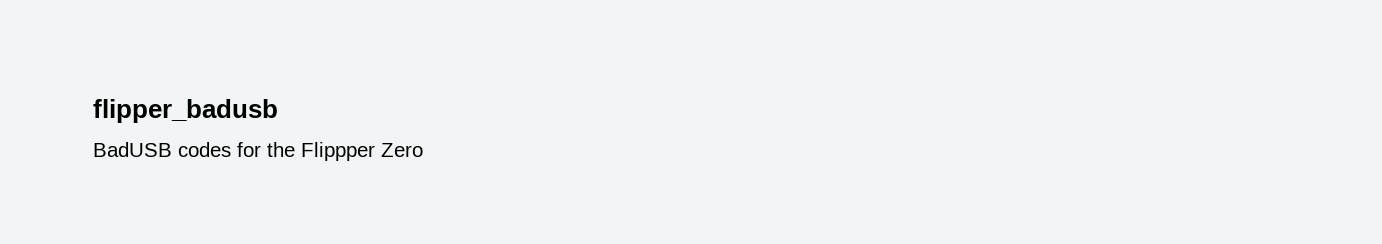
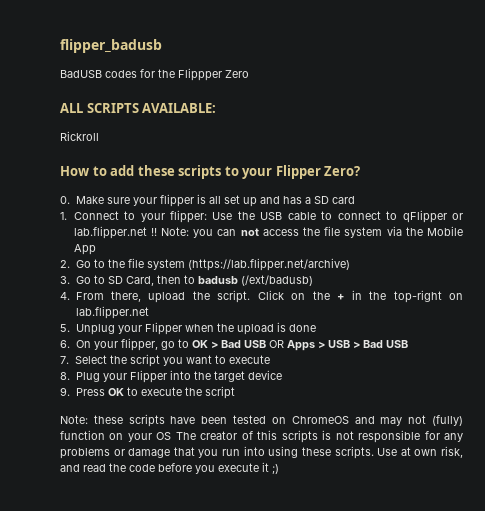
(423, 150) none -> [60,103,217,113] [60,131,99,141] [60,165,361,179] [60,194,355,207] [60,210,464,223] [73,226,464,239] [73,244,96,255] [60,258,350,271] [60,275,313,286] [60,290,463,303] [75,306,149,319] [60,322,316,335] [60,338,408,351] [60,354,270,367] [60,370,282,383] [60,386,235,399] [60,414,463,427] [60,430,463,443] [60,446,464,459] [60,462,279,474] // ALL SCRIPTS AVAILABLE: // Rickroll // How to add these scripts to your Flipper Zero? // 0. Make sure your flipper is all set up and has a SD card // 1. Connect to your flipper: Use the USB cable to connect to qFlipper or lab.flipper.net !! Note: you can not access the file system via the Mobile App // 2. Go to the file system (https://lab.flipper.net/archive) // 3. Go to SD Card, then to badusb (/ext/badusb) // 4. From there, upload the script. Click on the + in the top-right on lab.flipper.net // 5. Unplug your Flipper when the upload is done // 6. On your flipper, go to OK > Bad USB OR Apps > USB > Bad USB // 7. Select the script you want to execute // 8. Plug your Flipper into the target device // 9. Press OK to execute the script // Note: these scripts have been tested on ChromeOS and may not (fully) function on your OS The creator of this scripts is not responsible for any problems or damage that you run into using these scripts. Use at own risk, and read the code before you execute it ;)

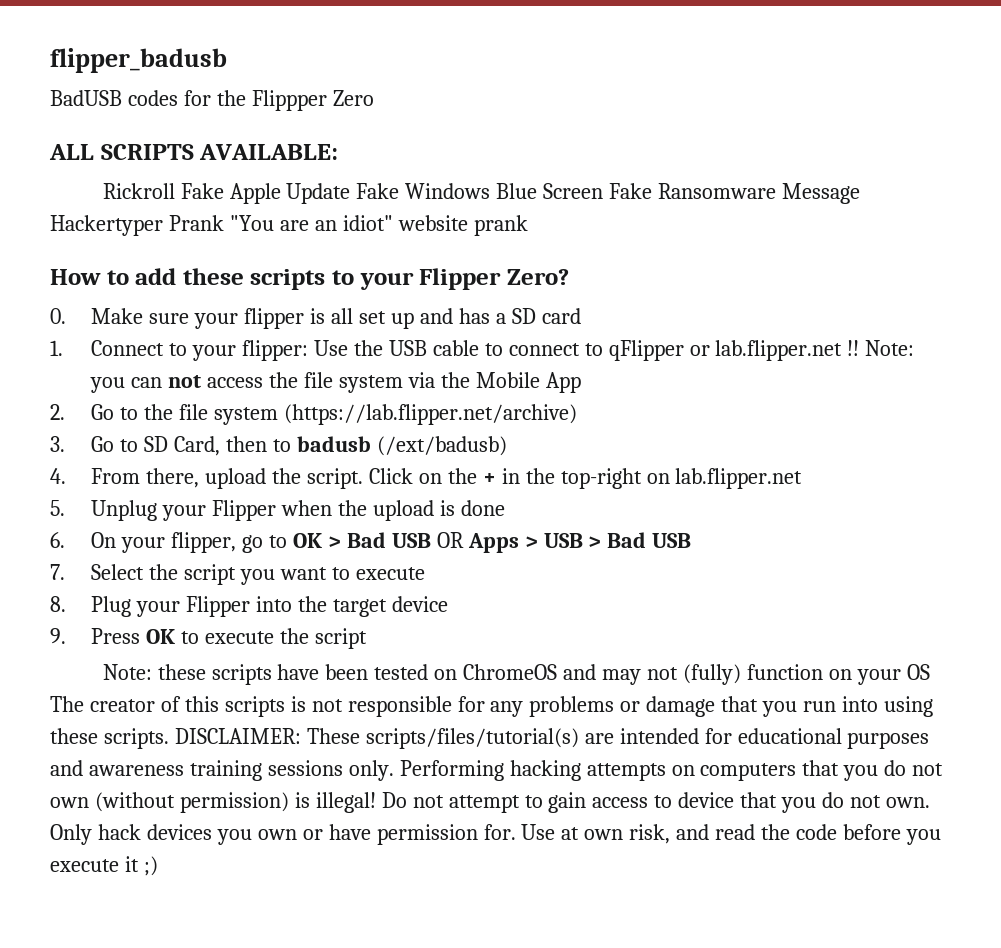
(99, 136) none -> [180,183,861,204] [50,215,528,236] Fake Apple Update Fake Windows Blue Screen Fake Ransomware Message Hackertyper Prank "You are an idiot" website prank
(374, 452) none -> [174,728,930,749] [50,760,944,781] [50,792,930,813] [50,824,516,845] DISCLAIMER: These scripts/files/tutorial(s) are intended for educational purposes and awareness training sessions only. Performing hacking attempts on computers that you do not own (without permission) is illegal! Do not attempt to gain access to device that you do not own. Only hack devices you own or have permission for.

